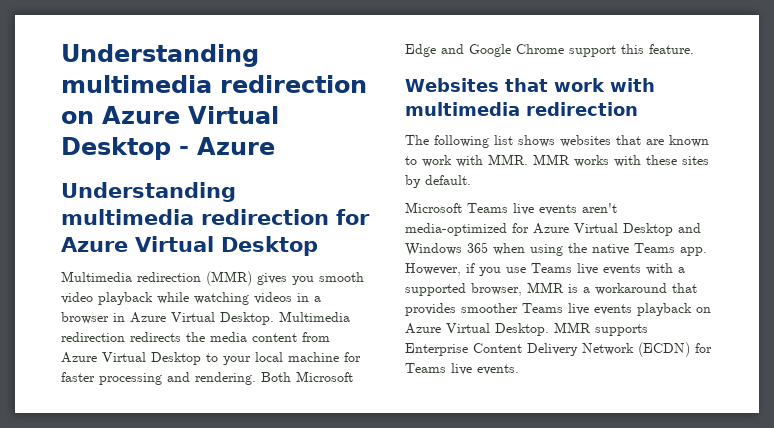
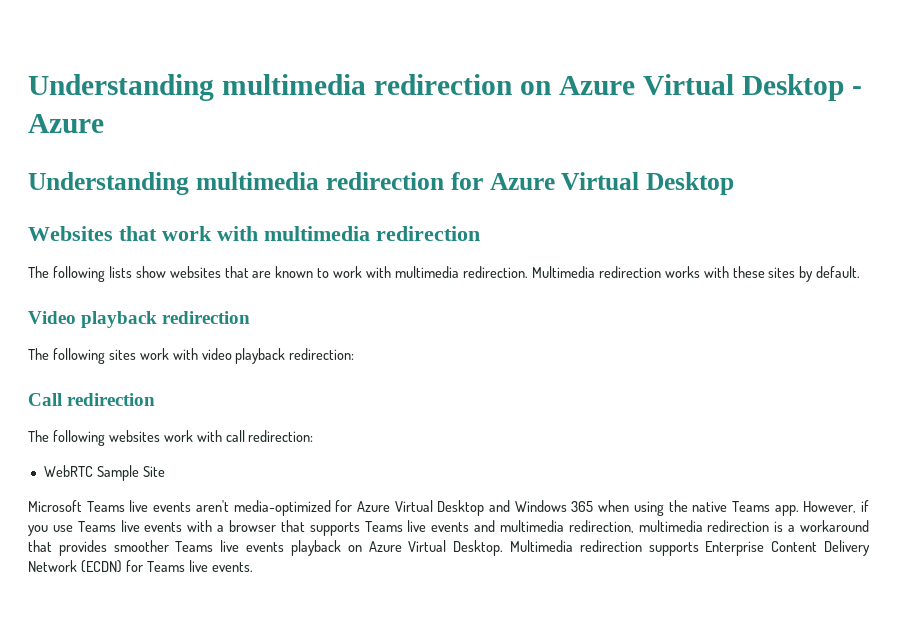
[61,271,364,286] [61,292,321,305] [61,311,350,325] [61,332,330,342] [61,352,361,365] [61,371,353,385] [405,44,694,57] // Multimedia redirection (MMR) gives you smooth video playback while watching videos in a browser in Azure Virtual Desktop. Multimedia redirection redirects the media content from Azure Virtual Desktop to your local machine for faster processing and rendering. Both Microsoft Edge and Google Chrome support this feature. -> (735, 183) none
[494,135,555,147] list shows -> [108,266,166,278] lists show
[488,154,570,165] MMR. MMR -> [395,266,661,278] multimedia redirection. Multimedia redirection
(471, 180) none -> [28,311,251,328] [28,348,355,364] [28,393,156,406] [28,430,314,446] [43,465,165,481] // Video playback redirection // The following sites work with video playback redirection: // Call redirection // The following websites work with call redirection: // WebRTC Sample Site
[405,282,564,296] supported browser, MMR -> [228,520,770,536] browser that supports Teams live events and multimedia redirection, multimedia redirection
[554,322,591,333] MMR -> [509,540,642,552] Multimedia redirection

